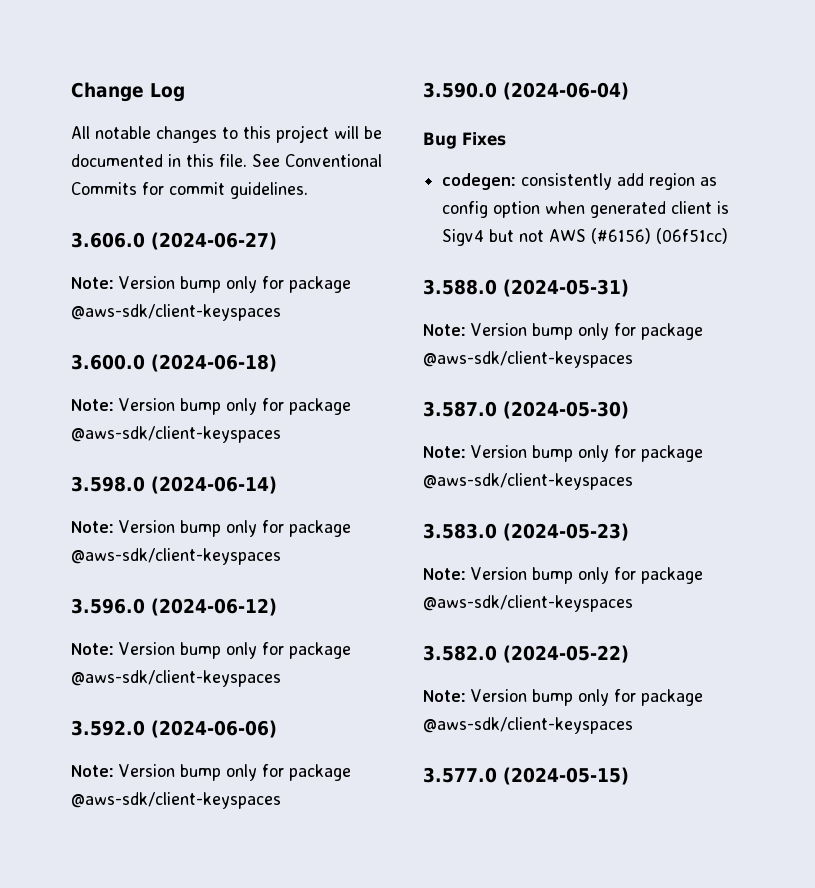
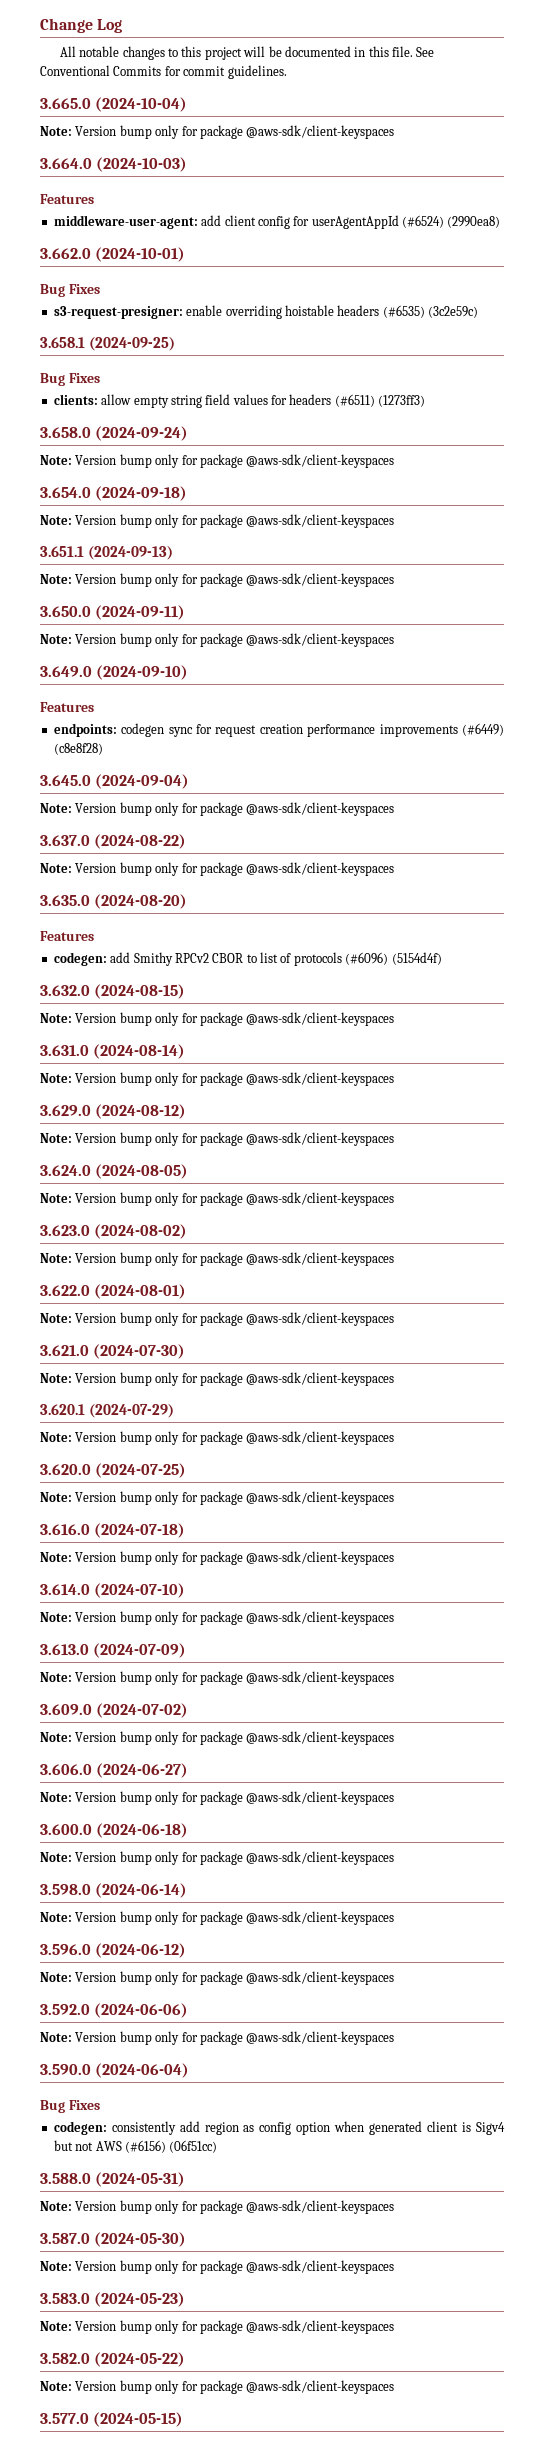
(308, 190) none -> [40,97,188,112] [40,125,395,139] [40,157,188,172] [40,194,94,204] [53,215,501,229] [40,247,186,262] [40,284,100,297] [53,305,478,319] [40,337,175,351] [40,373,100,386] [53,394,426,408] [40,426,189,441] [40,454,395,468] [40,486,188,501] [40,514,395,528] [40,546,173,560] [40,573,395,587] [40,605,186,620] [40,633,395,647] [40,665,189,680] [40,702,94,712] [53,723,504,737] [53,743,103,755] [40,774,190,789] [40,802,395,816] [40,834,187,849] [40,862,395,876] [40,894,188,909] [40,931,94,941] [53,952,442,966] [40,984,186,999] [40,1012,395,1026] [40,1044,186,1059] [40,1072,395,1086] [40,1104,187,1119] [40,1132,395,1146] [40,1164,189,1179] [40,1192,395,1206] [40,1224,188,1239] [40,1252,395,1266] [40,1284,187,1299] [40,1312,395,1326] [40,1344,186,1359] [40,1372,395,1386] [40,1404,174,1418] [40,1431,395,1445] [40,1463,187,1478] [40,1491,395,1505] [40,1523,186,1538] [40,1551,395,1565] [40,1583,186,1598] [40,1611,395,1625] [40,1643,187,1658] [40,1671,395,1685] [40,1703,189,1718] [40,1731,395,1745] // 3.665.0 (2024-10-04) // Note: Version bump only for package @aws-sdk/client-keyspaces // 3.664.0 (2024-10-03) // Features // middleware-user-agent: add client config for userAgentAppId (#6524) (2990ea8) // 3.662.0 (2024-10-01) // Bug Fixes // s3-request-presigner: enable overriding hoistable headers (#6535) (3c2e59c) // 3.658.1 (2024-09-25) // Bug Fixes // clients: allow empty string field values for headers (#6511) (1273ff3) // 3.658.0 (2024-09-24) // Note: Version bump only for package @aws-sdk/client-keyspaces // 3.654.0 (2024-09-18) // Note: Version bump only for package @aws-sdk/client-keyspaces // 3.651.1 (2024-09-13) // Note: Version bump only for package @aws-sdk/client-keyspaces // 3.650.0 (2024-09-11) // Note: Version bump only for package @aws-sdk/client-keyspaces // 3.649.0 (2024-09-10) // Features // endpoints: codegen sync for request creation performance improvements (#6449) (c8e8f28) // 3.645.0 (2024-09-04) // Note: Version bump only for package @aws-sdk/client-keyspaces // 3.637.0 (2024-08-22) // Note: Version bump only for package @aws-sdk/client-keyspaces // 3.635.0 (2024-08-20) // Features // codegen: add Smithy RPCv2 CBOR to list of protocols (#6096) (5154d4f) // 3.632.0 (2024-08-15) // Note: Version bump only for package @aws-sdk/client-keyspaces // 3.631.0 (2024-08-14) // Note: Version bump only for package @aws-sdk/client-keyspaces // 3.629.0 (2024-08-12) // Note: Version bump only for package @aws-sdk/client-keyspaces // 3.624.0 (2024-08-05) // Note: Version bump only for package @aws-sdk/client-keyspaces // 3.623.0 (2024-08-02) // Note: Version bump only for package @aws-sdk/client-keyspaces // 3.622.0 (2024-08-01) // Note: Version bump only for package @aws-sdk/client-keyspaces // 3.621.0 (2024-07-30) // Note: Version bump only for package @aws-sdk/client-keyspaces // 3.620.1 (2024-07-29) // Note: Version bump only for package @aws-sdk/client-keyspaces // 3.620.0 (2024-07-25) // Note: Version bump only for package @aws-sdk/client-keyspaces // 3.616.0 (2024-07-18) // Note: Version bump only for package @aws-sdk/client-keyspaces // 3.614.0 (2024-07-10) // Note: Version bump only for package @aws-sdk/client-keyspaces // 3.613.0 (2024-07-09) // Note: Version bump only for package @aws-sdk/client-keyspaces // 3.609.0 (2024-07-02) // Note: Version bump only for package @aws-sdk/client-keyspaces

